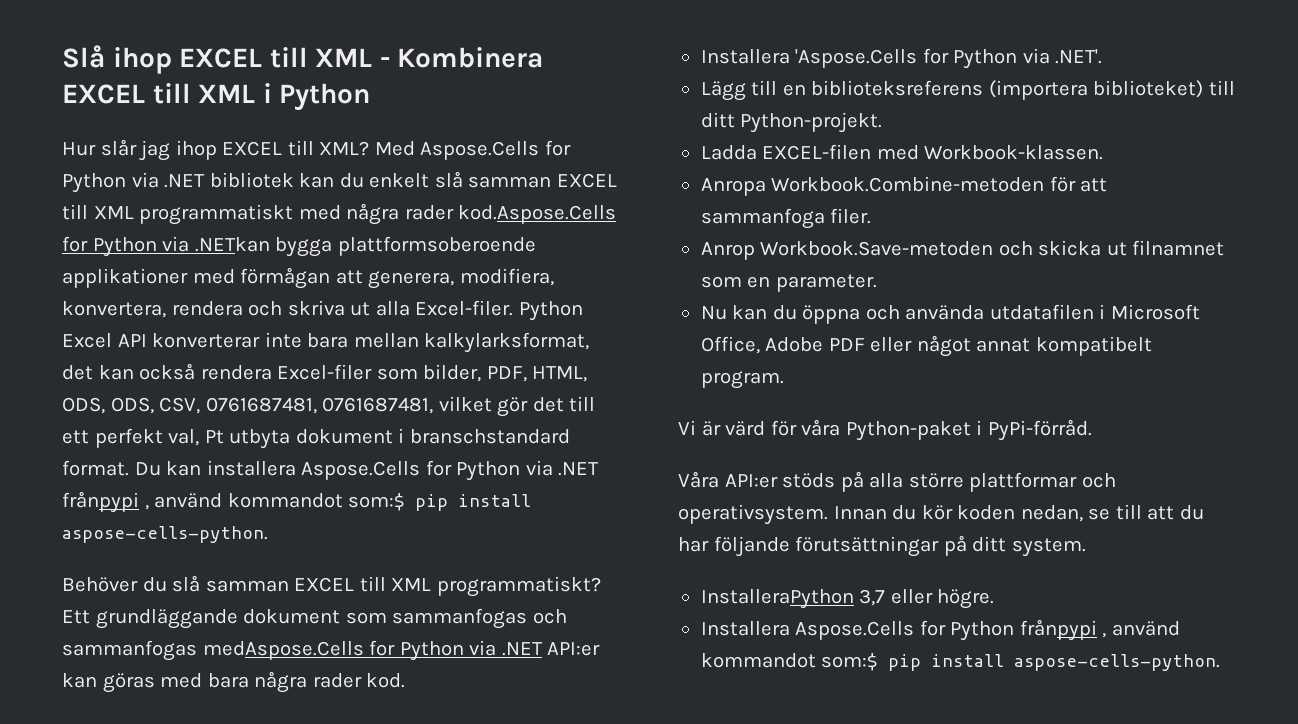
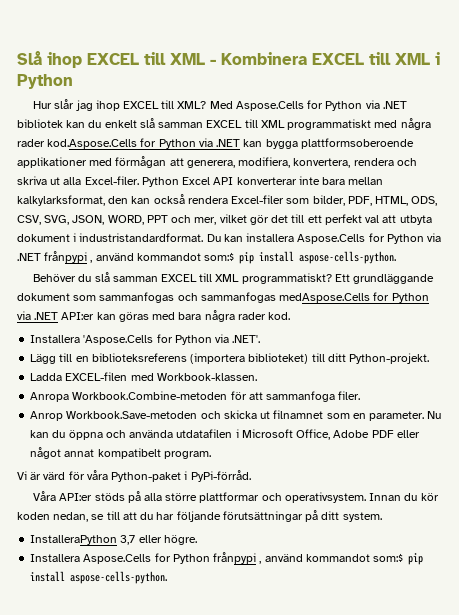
[194,237,270,252] .NETkan -> [216,139,263,147] .NET kan
[62,365,93,380] det -> [108,196,129,204] den
[110,397,434,414] ODS, CSV, 0761687481, 0761687481, -> [17,215,217,225] CSV, SVG, JSON, WORD, PPT och mer,
[168,429,224,446] val, Pt -> [365,215,397,223] val att
[409,429,570,444] [62,460,129,476] branschstandard format. -> [79,233,204,242] industristandardformat.
(877, 283) // -> (425, 416) none

